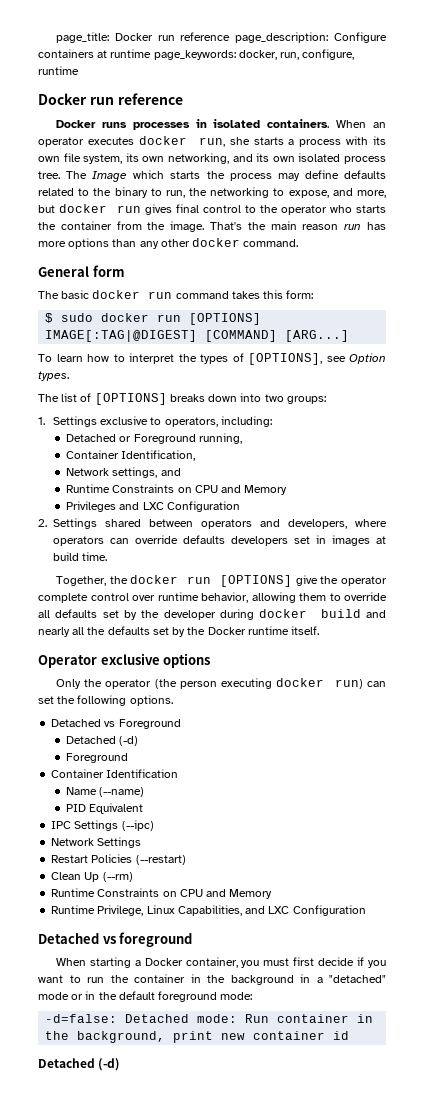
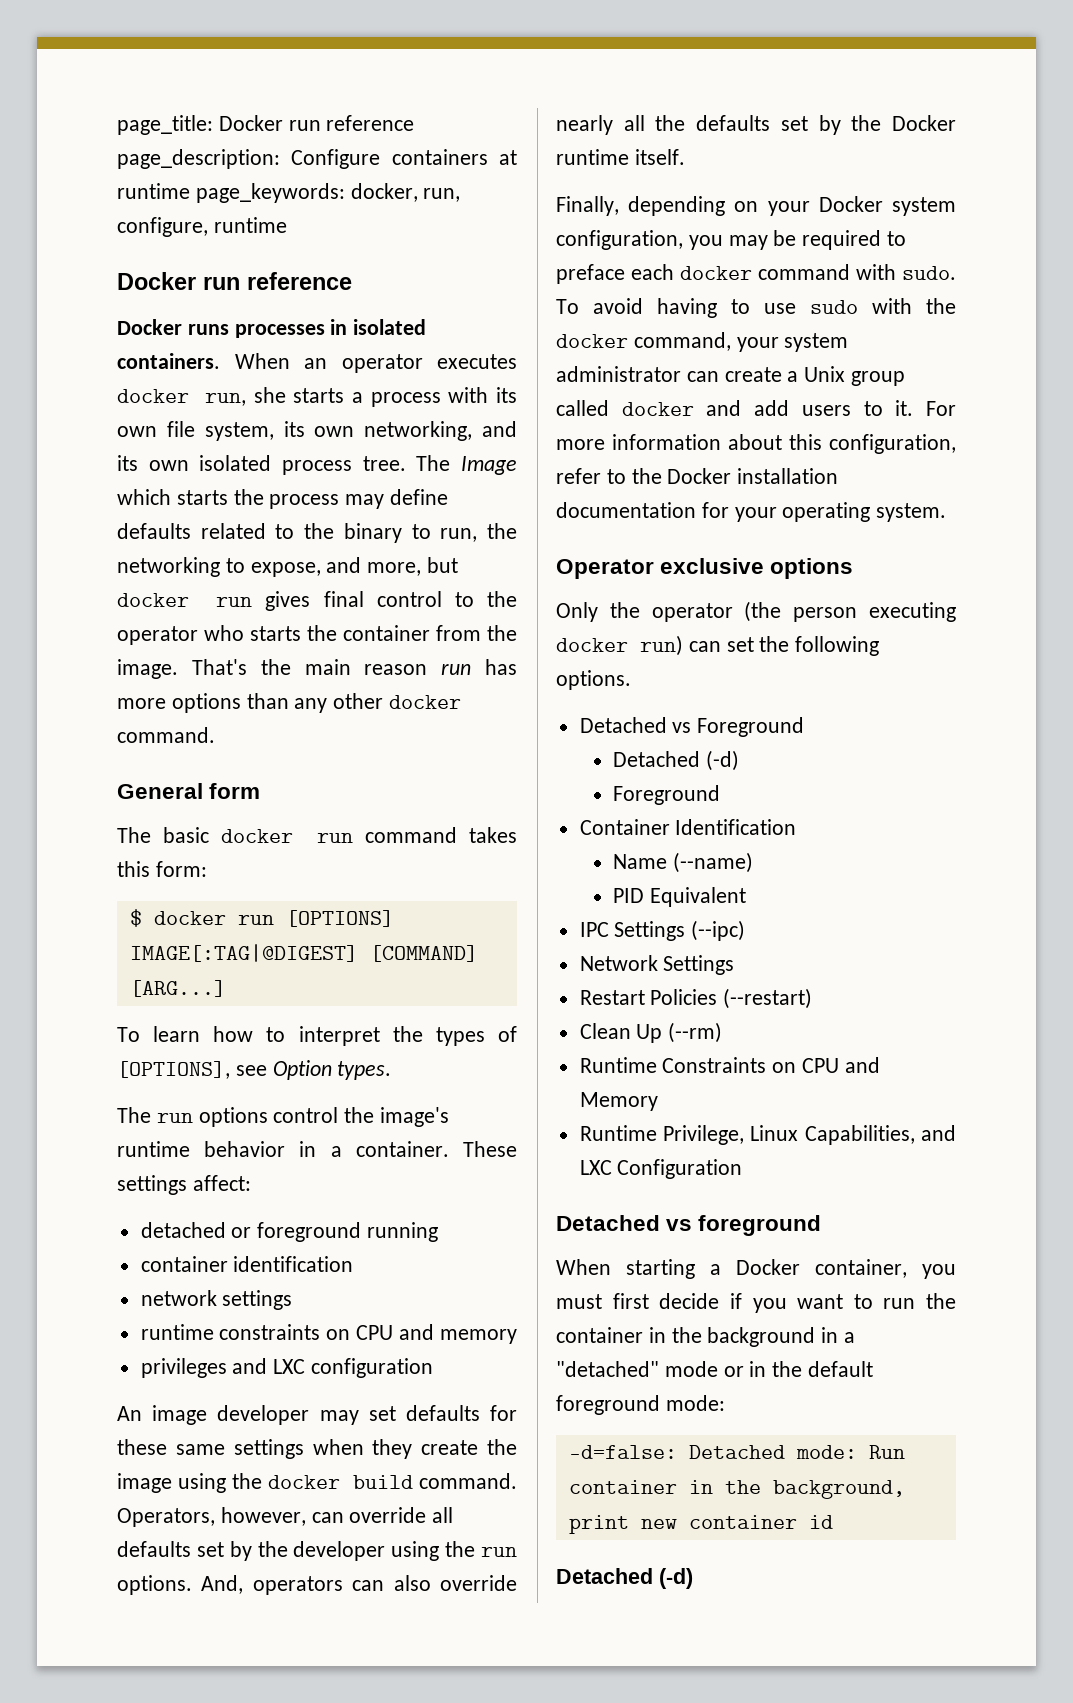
[61,313,94,322] sudo -> (142, 918) none
[61,393,326,405] [38,416,272,427] [66,433,242,444] [66,450,196,461] [66,467,181,478] [66,484,288,495] [66,501,240,512] [38,518,387,529] [53,535,386,546] [53,552,108,561] [55,575,388,587] [38,592,341,603] list of [OPTIONS] breaks down into two groups: // 1. Settings exclusive to operators, including: // Detached or Foreground running, // Container Identification, // Network settings, and // Runtime Constraints on CPU and Memory // Privileges and LXC Configuration // 2. Settings shared between operators and developers, where operators can override defaults developers set in images at build time. // Together, the docker run [OPTIONS] give the operator complete control over runtime behavior, allowing them to -> [156,1107,450,1127] [117,1141,517,1157] [117,1175,251,1195] [140,1222,439,1242] [140,1256,354,1272] [140,1290,293,1310] [140,1324,517,1344] [140,1358,434,1378] [117,1405,517,1425] [117,1439,517,1459] [117,1473,517,1493] [117,1507,344,1527] run options control the image's runtime behavior in a container. These settings affect: // detached or foreground running // container identification // network settings // runtime constraints on CPU and memory // privileges and LXC configuration // An image developer may set defaults for these same settings when they create the image using the docker build command. Operators, however, can
[220,609,386,620] during docker build and -> [391,1541,517,1561] [117,1575,517,1595] using the run options. And, operators can also override
(320, 630) none -> [556,196,956,216] [556,230,907,250] [556,264,956,284] [556,298,956,318] [556,332,849,352] [556,366,906,386] [556,400,956,416] [556,434,956,454] [556,468,839,484] [556,502,947,522] // Finally, depending on your Docker system configuration, you may be required to preface each docker command with sudo. To avoid having to use sudo with the docker command, your system administrator can create a Unix group called docker and add users to it. For more information about this configuration, refer to the Docker installation documentation for your operating system.

